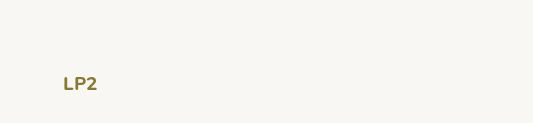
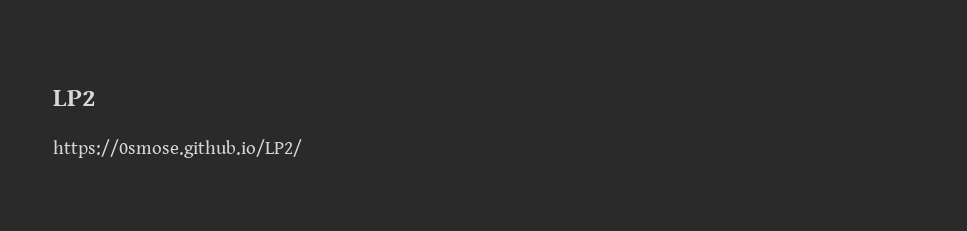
(97, 83) none -> [53,139,302,158] // https://0smose.github.io/LP2/

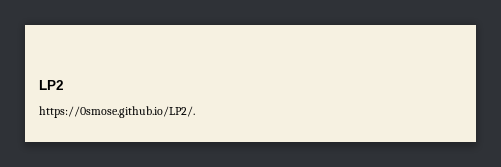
[53,139,302,158] https://0smose.github.io/LP2/ -> [39,106,195,118] https://0smose.github.io/LP2/.

